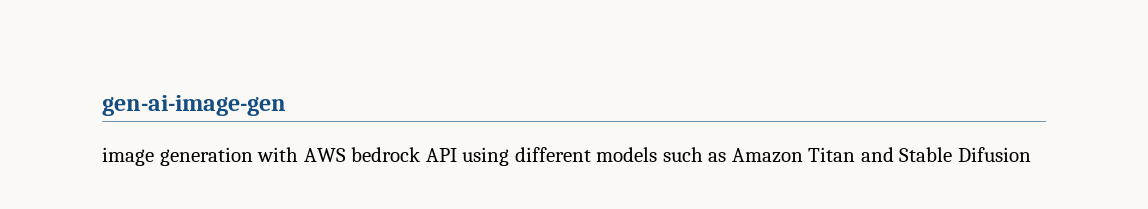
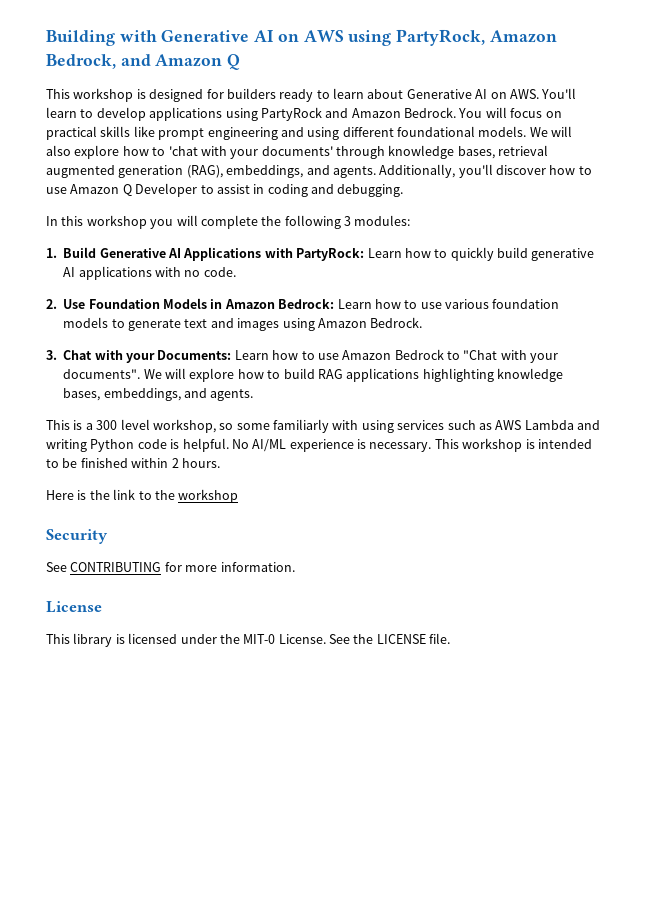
[102,95,286,116] [102,147,1032,166] gen-ai-image-gen // image generation with AWS bedrock API using different models such as Amazon Titan and Stable Difusion -> [46,29,557,46] [46,54,241,70] [46,88,577,102] [46,107,562,121] [46,126,573,140] [46,145,549,159] [46,164,592,178] [46,183,404,197] [46,215,411,229] [46,247,595,261] [63,266,236,280] [46,298,560,309] [63,317,423,331] [46,349,559,363] [63,368,563,382] [63,388,254,401] [46,419,600,433] [46,438,592,452] [46,458,220,468] [46,489,239,503] [46,529,108,544] [46,562,295,572] [46,601,102,613] [46,633,451,647] Building with Generative AI on AWS using PartyRock, Amazon Bedrock, and Amazon Q // This workshop is designed for builders ready to learn about Generative AI on AWS. You'll learn to develop applications using PartyRock and Amazon Bedrock. You will focus on practical skills like prompt engineering and using different foundational models. We will also explore how to 'chat with your documents' through knowledge bases, retrieval augmented generation (RAG), embeddings, and agents. Additionally, you'll discover how to use Amazon Q Developer to assist in coding and debugging. // In this workshop you will complete the following 3 modules: // 1. Build Generative AI Applications with PartyRock: Learn how to quickly build generative AI applications with no code. // 2. Use Foundation Models in Amazon Bedrock: Learn how to use various foundation models to generate text and images using Amazon Bedrock. // 3. Chat with your Documents: Learn how to use Amazon Bedrock to "Chat with your documents". We will explore how to build RAG applications highlighting knowledge bases, embeddings, and agents. // This is a 300 level workshop, so some familiarly with using services such as AWS Lambda and writing Python code is helpful. No AI/ML experience is necessary. This workshop is intended to be finished within 2 hours. // Here is the link to the workshop // Security // See CONTRIBUTING for more information. // License // This library is licensed under the MIT-0 License. See the LICENSE file.

